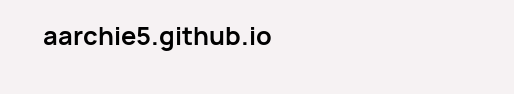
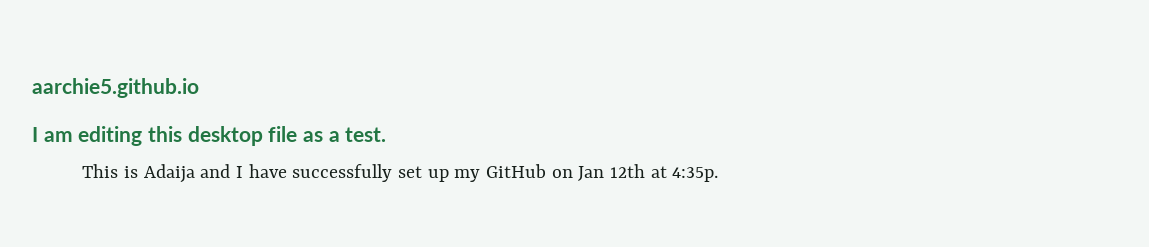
(272, 39) none -> [32,126,387,146] [82,164,719,183] // I am editing this desktop file as a test. // This is Adaija and I have successfully set up my GitHub on Jan 12th at 4:35p.

